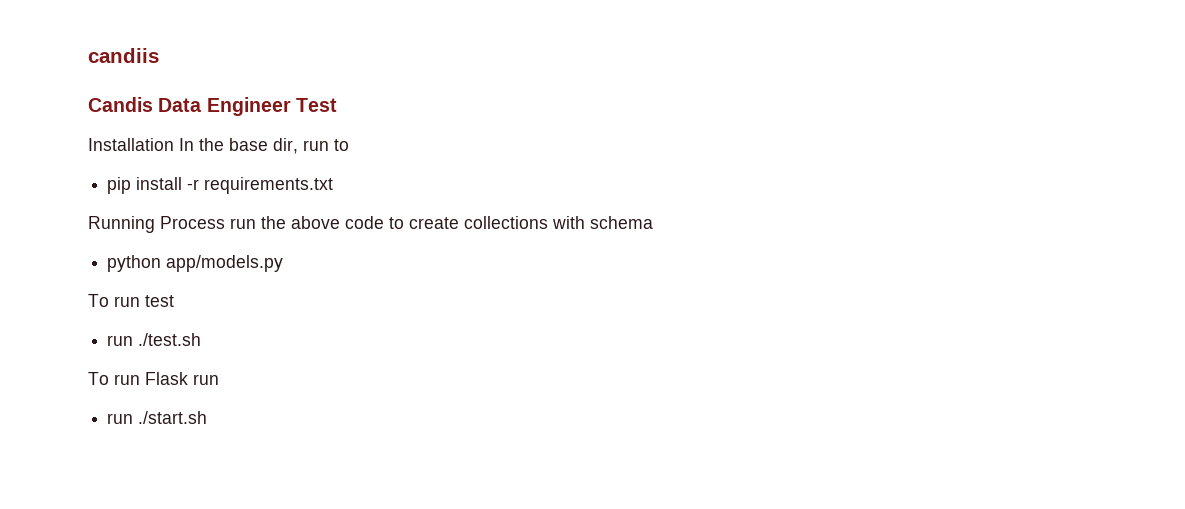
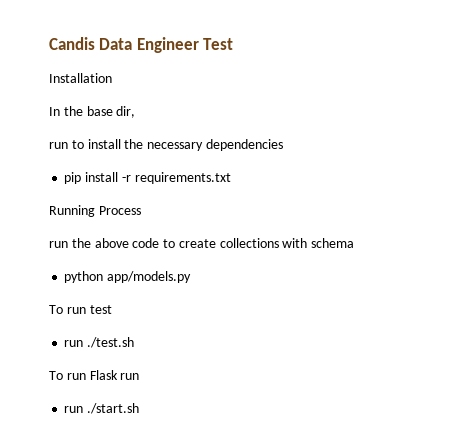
[88,48,159,63] candiis // -> (49, 43) none
(174, 144) none -> (112, 78) //
(298, 146) none -> (136, 112) //
(349, 145) none -> [87,139,283,151] install the necessary dependencies
(225, 222) none -> (141, 210) //

